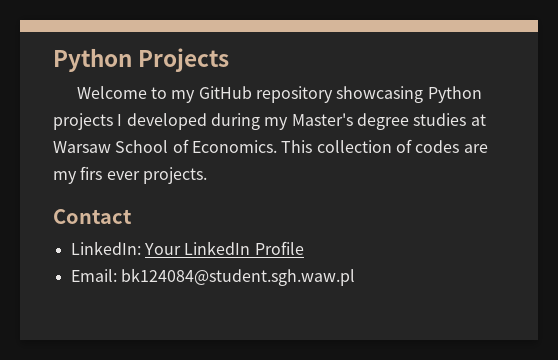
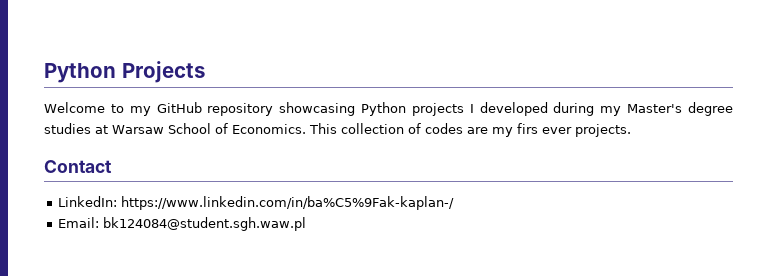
[143,241,304,255] Your LinkedIn Profile -> [121,196,455,210] https://www.linkedin.com/in/ba%C5%9Fak-kaplan-/

